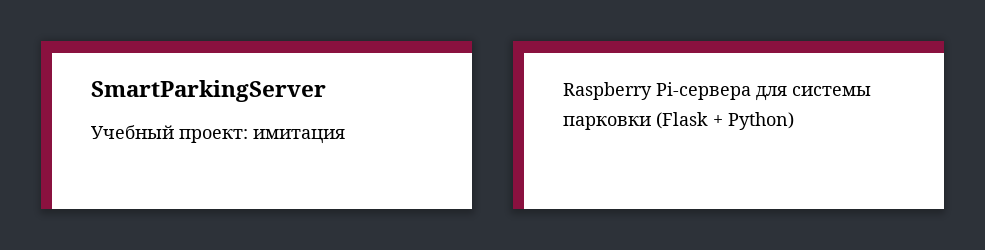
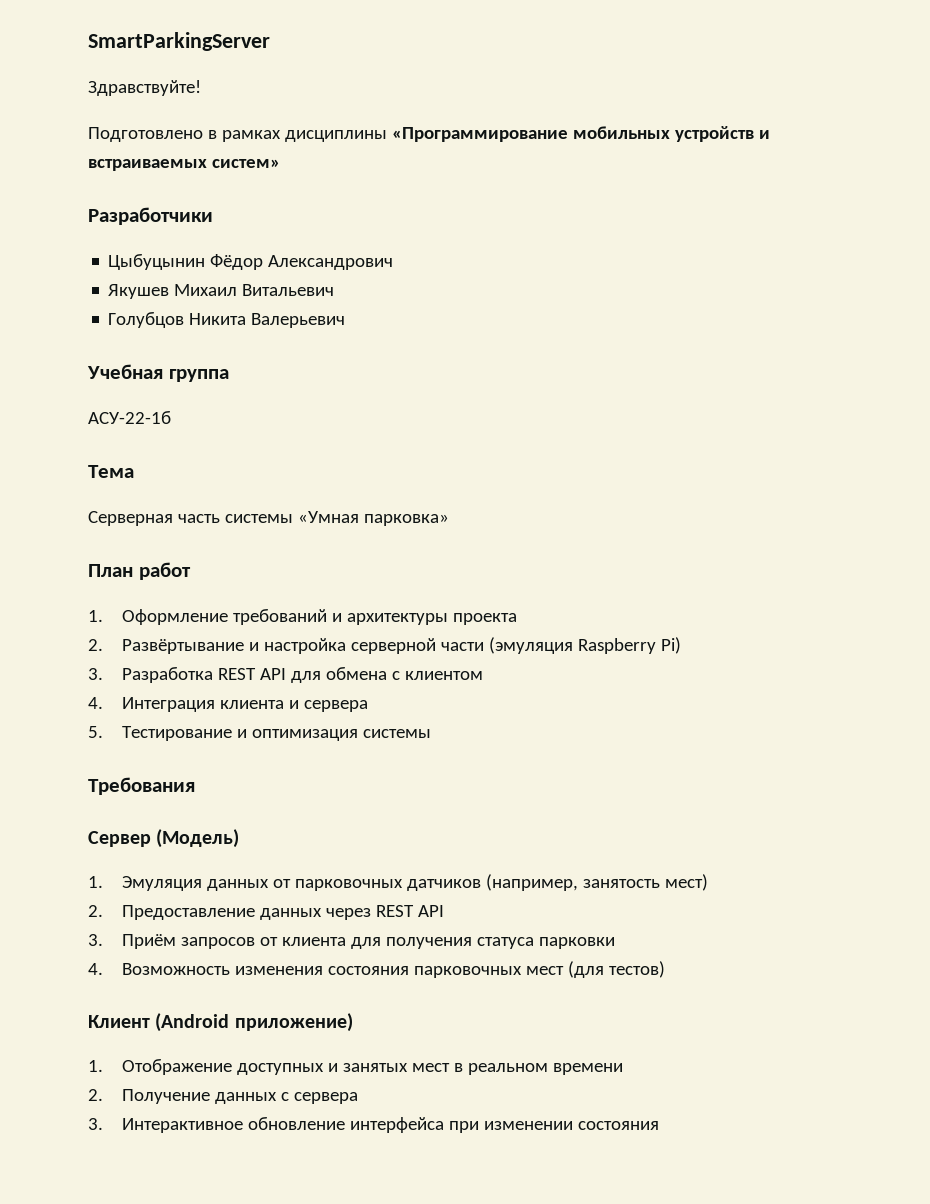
[91,125,345,144] [563,82,871,101] [563,112,794,130] Учебный проект: имитация Raspberry Pi-сервера для системы парковки (Flask + Python) -> [88,80,201,96] [88,126,770,142] [88,159,280,171] [88,207,213,225] [108,254,394,270] [108,284,335,299] [108,312,346,328] [87,364,229,382] [88,411,171,424] [88,465,134,478] [88,511,449,526] [88,562,191,580] [88,609,517,625] [88,637,681,654] [88,667,483,683] [88,697,368,712] [88,726,431,741] [88,777,195,795] [88,829,240,848] [88,874,708,891] [88,905,444,920] [88,934,615,949] [88,961,665,978] [88,1013,353,1032] [88,1059,623,1075] [88,1089,358,1104] [88,1117,659,1133] Здравствуйте! // Подготовлено в рамках дисциплины «Программирование мобильных устройств и встраиваемых систем» // Разработчики // Цыбуцынин Фёдор Александрович // Якушев Михаил Витальевич // Голубцов Никита Валерьевич // Учебная группа // АСУ-22-1б // Тема // Серверная часть системы «Умная парковка» // План работ // 1. Оформление требований и архитектуры проекта // 2. Развёртывание и настройка серверной части (эмуляция Raspberry Pi) // 3. Разработка REST API для обмена с клиентом // 4. Интеграция клиента и сервера // 5. Тестирование и оптимизация системы // Требования // Сервер (Модель) // 1. Эмуляция данных от парковочных датчиков (например, занятость мест) // 2. Предоставление данных через REST API // 3. Приём запросов от клиента для получения статуса парковки // 4. Возможность изменения состояния парковочных мест (для тестов) // Клиент (Android приложение) // 1. Отображение доступных и занятых мест в реальном времени // 2. Получение данных с сервера // 3. Интерактивное обновление интерфейса при изменении состояния

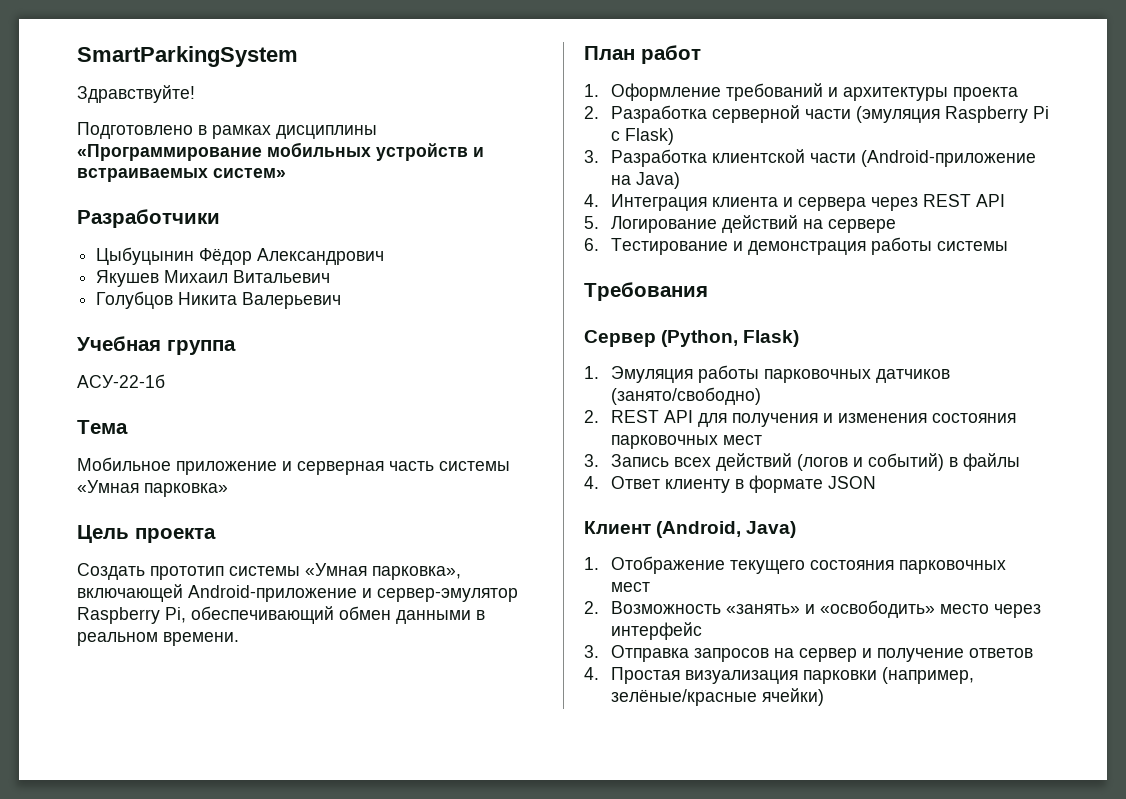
[88,32,270,51] SmartParkingServer -> [77,46,298,67] SmartParkingSystem
[88,511,173,526] Серверная -> [77,457,384,475] Мобильное приложение и серверная
(449, 520) none -> [77,525,216,543] [77,563,461,580] [77,584,518,602] [77,606,485,624] [77,632,239,646] // Цель проекта // Создать прототип системы «Умная парковка», включающей Android-приложение и сервер-эмулятор Raspberry Pi, обеспечивающий обмен данными в реальном времени.
[121,638,346,654] Развёртывание и настройка -> [610,105,707,123] Разработка
[660,637,681,654] Pi) -> [1032,106,1049,119] [610,128,674,145] Pi с Flask)
[217,667,483,683] REST API для обмена с клиентом -> [711,149,1036,167] [610,172,680,189] клиентской части (Android-приложение на Java)
[88,726,358,741] // 5. Тестирование и оптимизация -> [870,194,1005,211] [584,215,896,233] [584,237,932,255] через REST API // 5. Логирование действий на сервере // 6. Тестирование и демонстрация работы
[156,829,240,848] (Модель) -> [661,330,800,347] (Python, Flask)
[206,874,708,891] [88,905,444,920] [88,934,615,949] [88,961,665,978] данных от парковочных датчиков (например, занятость мест) // 2. Предоставление данных через REST API // 3. Приём запросов от клиента для получения статуса парковки // 4. Возможность изменения состояния парковочных мест (для тестов) -> [697,365,950,383] [610,387,761,405] [584,410,1016,427] [610,435,762,449] [584,453,1020,471] [584,475,876,493] работы парковочных датчиков (занято/свободно) // 2. REST API для получения и изменения состояния парковочных мест // 3. Запись всех действий (логов и событий) в файлы // 4. Ответ клиенту в формате JSON
[155,1013,353,1032] (Android приложение) -> [656,521,797,538] (Android, Java)
[236,1063,623,1075] [88,1089,358,1104] [88,1117,659,1133] доступных и занятых мест в реальном времени // 2. Получение данных с сервера // 3. Интерактивное обновление интерфейса при изменении состояния -> [729,560,1006,574] [610,582,650,592] [584,600,1041,618] [610,622,702,640] [584,645,1033,662] [584,667,974,684] [610,688,824,706] текущего состояния парковочных мест // 2. Возможность «занять» и «освободить» место через интерфейс // 3. Отправка запросов на сервер и получение ответов // 4. Простая визуализация парковки (например, зелёные/красные ячейки)

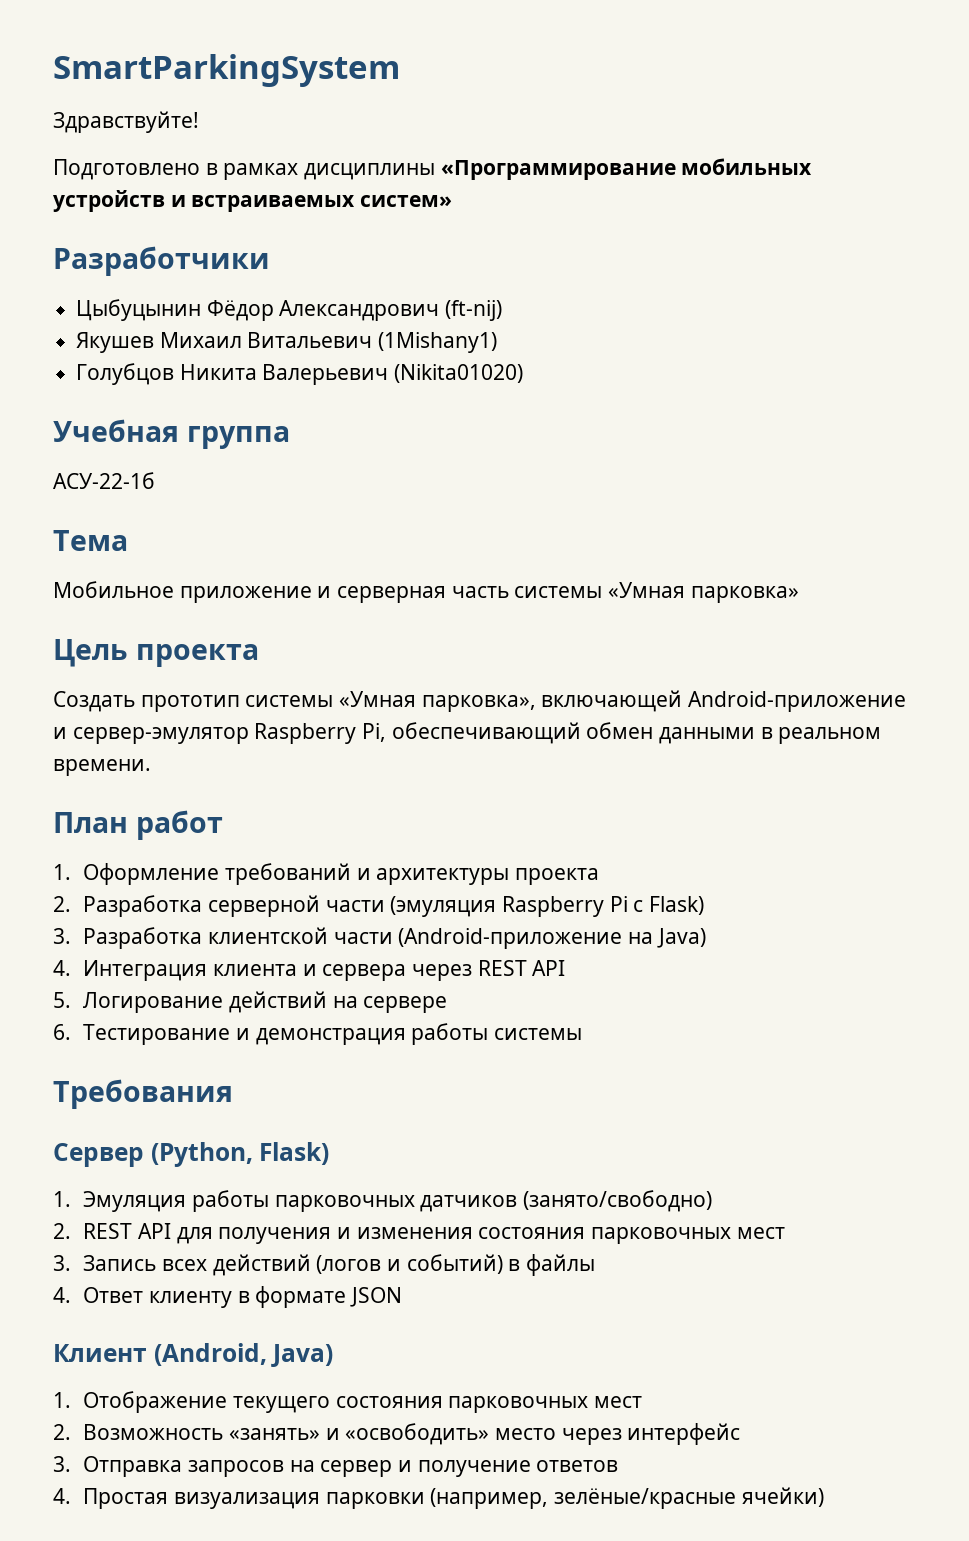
(385, 256) none -> [445,300,503,321] (ft-nij)
(331, 276) none -> [378,332,498,353] (1Mishany1)
(342, 300) none -> [394,364,524,383] (Nikita01020)

